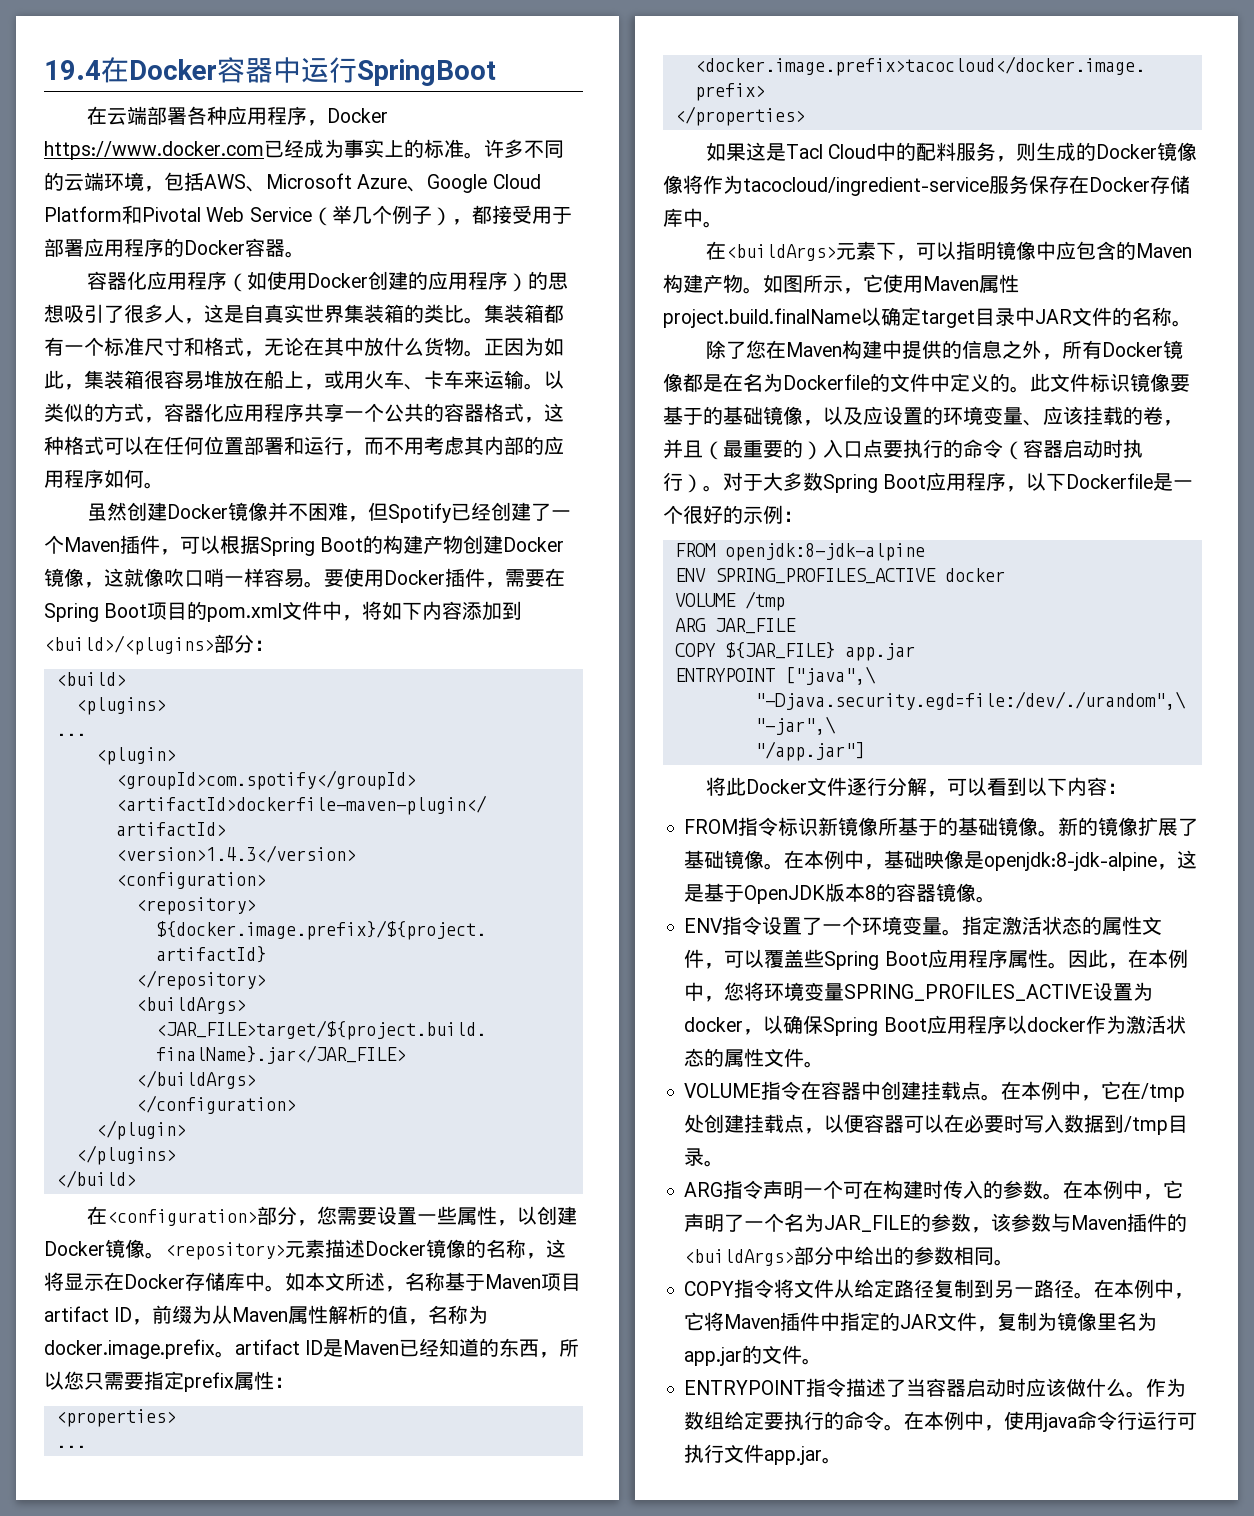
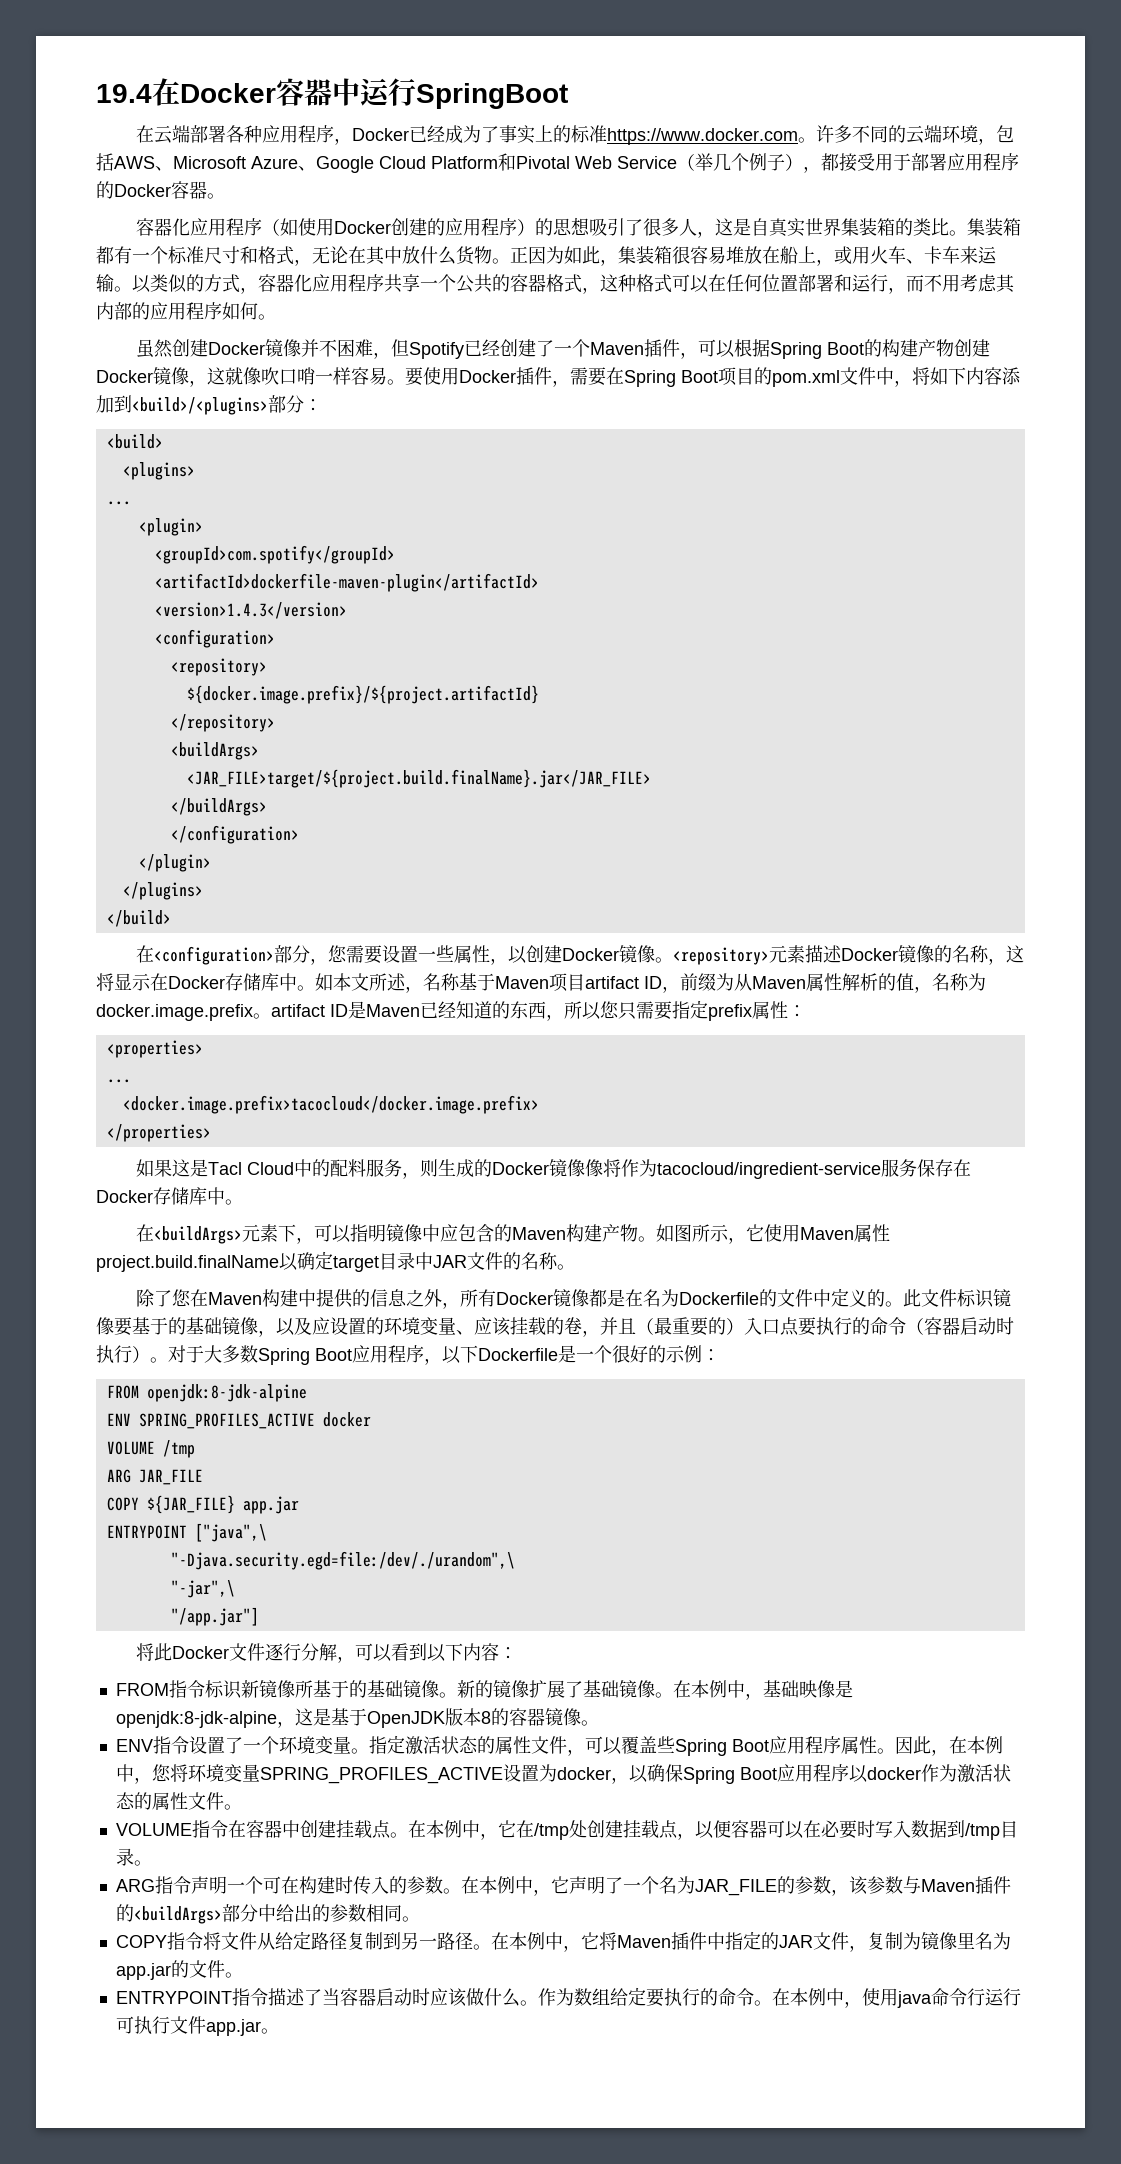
[44,141,264,160] https://www.docker.com -> (409, 134) none
(344, 148) none -> [480,126,499,143] 了
(464, 148) none -> [606,128,798,145] https://www.docker.com

